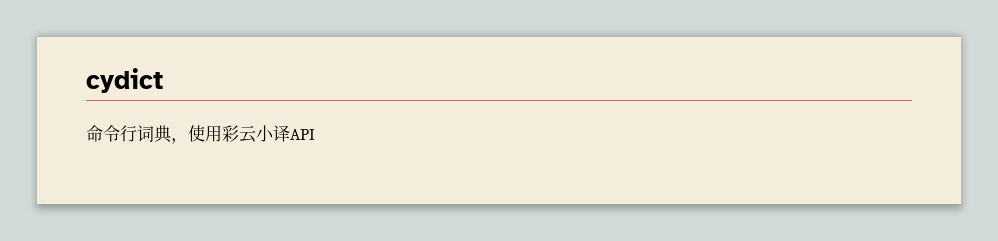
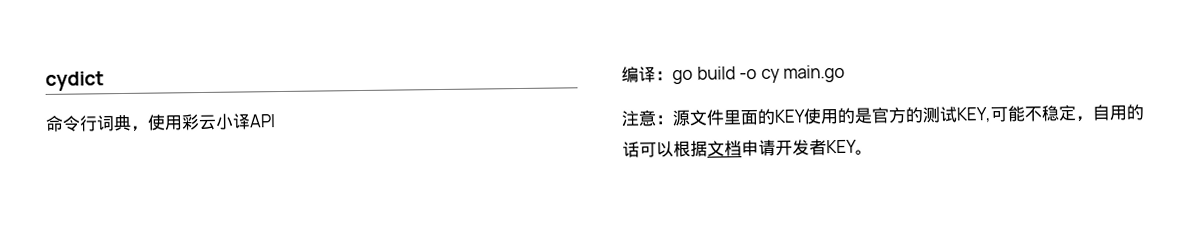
(315, 134) none -> [621,64,846,85] [621,104,1145,127] [622,139,873,158] // 编译：go build -o cy main.go // 注意：源文件里面的KEY使用的是官方的测试KEY,可能不稳定，自用的话可以根据文档申请开发者KEY。

